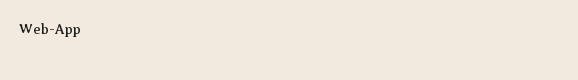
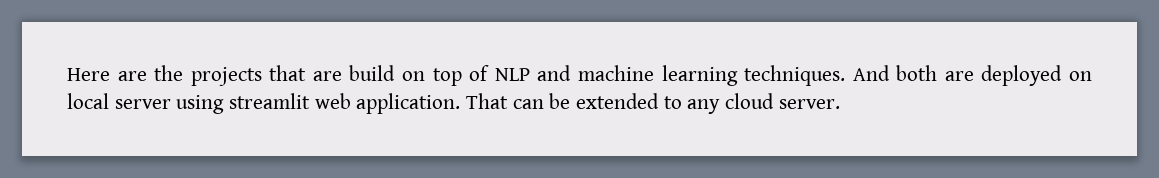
[19,23,81,37] Web-App -> [67,65,1092,86] [67,93,840,114] Here are the projects that are build on top of NLP and machine learning techniques. And both are deployed on local server using streamlit web application. That can be extended to any cloud server.

